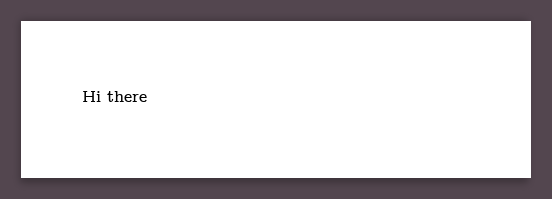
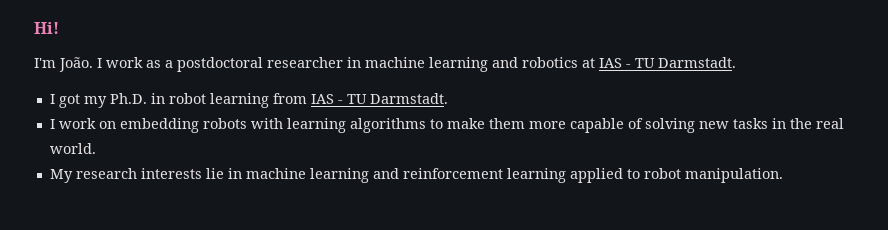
[82,91,147,102] Hi there -> [34,22,59,34] [34,57,736,72] [49,93,448,108] [49,118,844,133] [49,143,96,154] [49,168,783,183] Hi! // I'm João. I work as a postdoctoral researcher in machine learning and robotics at IAS - TU Darmstadt. // I got my Ph.D. in robot learning from IAS - TU Darmstadt. // I work on embedding robots with learning algorithms to make them more capable of solving new tasks in the real world. // My research interests lie in machine learning and reinforcement learning applied to robot manipulation.

